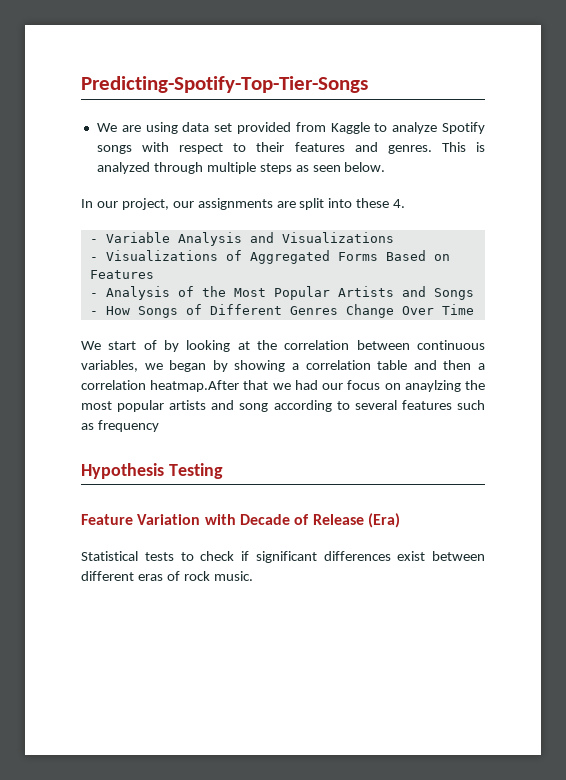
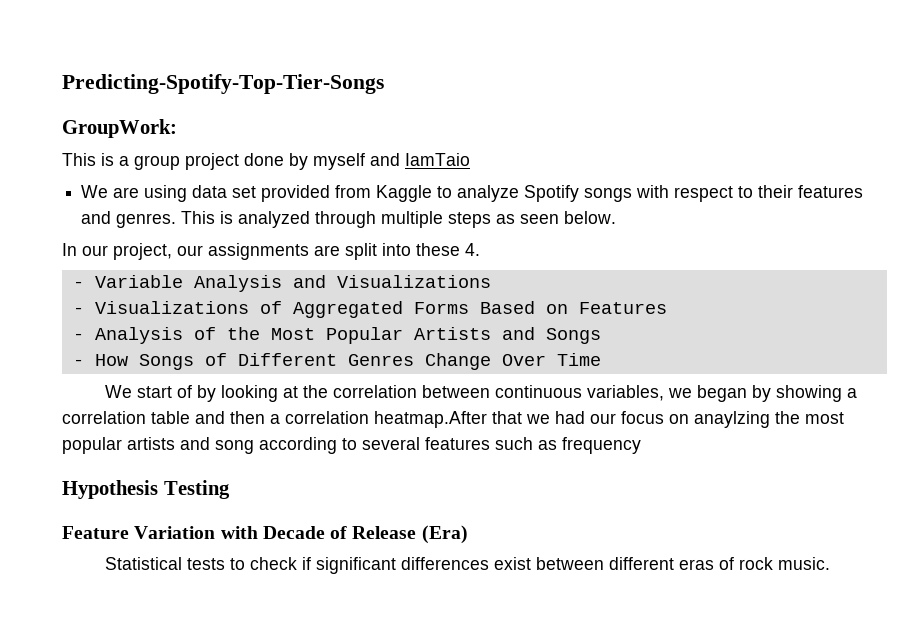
(368, 84) none -> [62,119,177,138] [62,153,470,170] // GroupWork: // This is a group project done by myself and IamTaio

